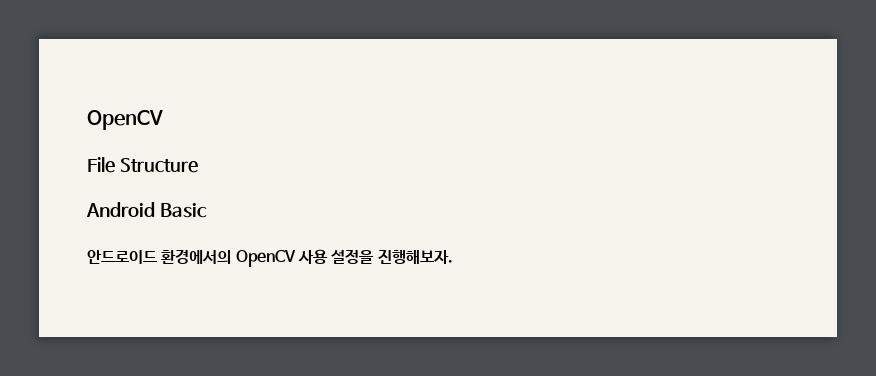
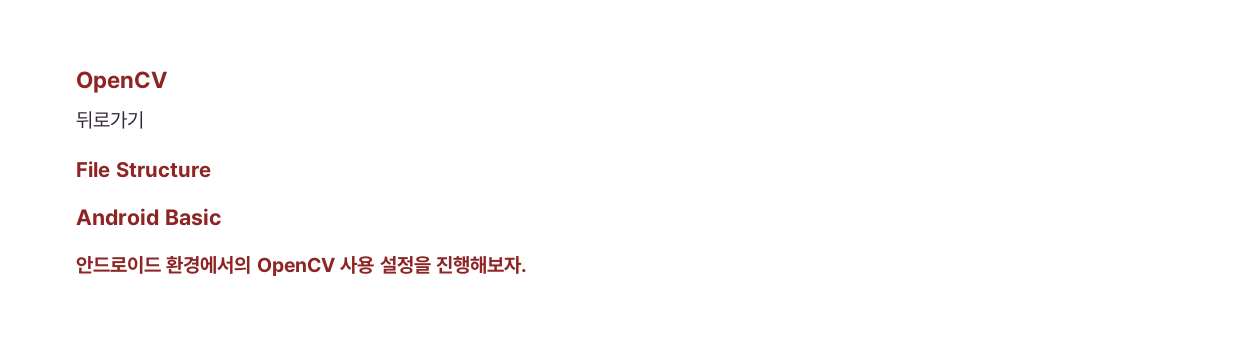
[87,110,163,130] OpenCV -> [76,71,168,93] [76,111,144,129] OpenCV // 뒤로가기

